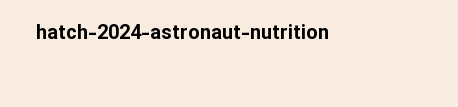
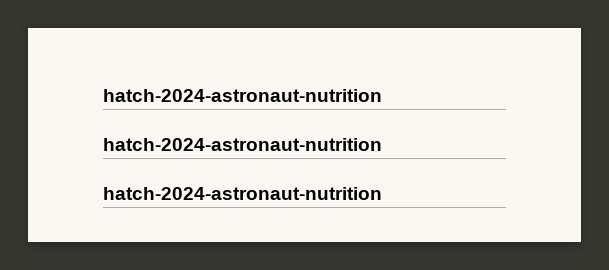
[36,24,329,39] hatch-2024-astronaut-nutrition -> [103,89,382,102] [103,138,382,151] [103,187,382,200] hatch-2024-astronaut-nutrition // hatch-2024-astronaut-nutrition // hatch-2024-astronaut-nutrition

